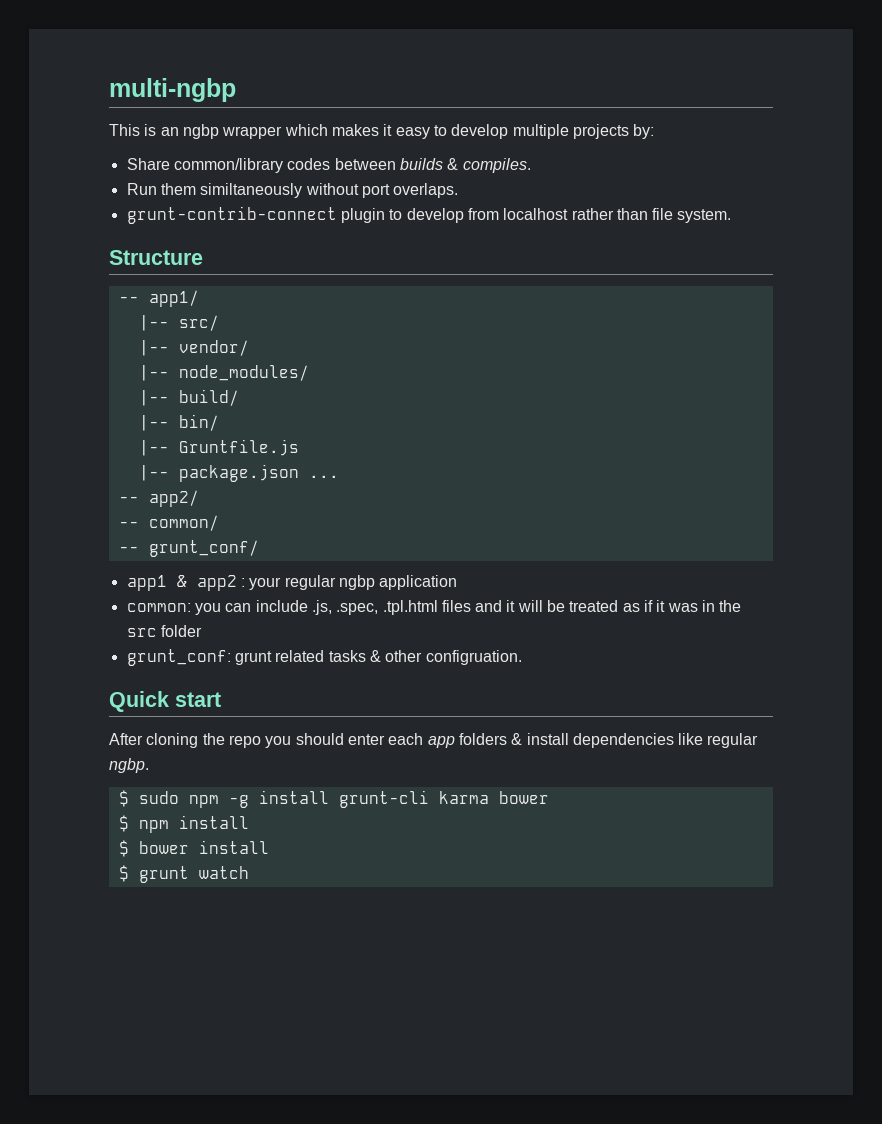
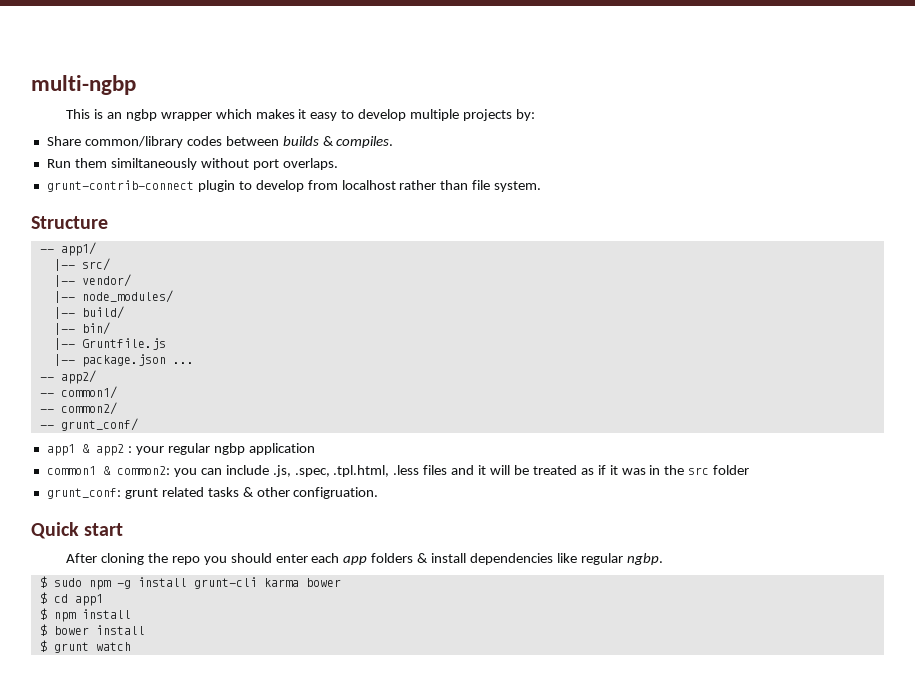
[148,515,219,531] common/ -> [60,386,117,399] [39,402,117,415] common1/ // -- common2/
[126,603,191,612] common: -> [46,466,170,475] common1 & common2:
[382,600,438,615] .tpl.html -> [333,465,420,477] .tpl.html, .less
(549, 797) none -> [39,592,103,606] // $ cd app1

